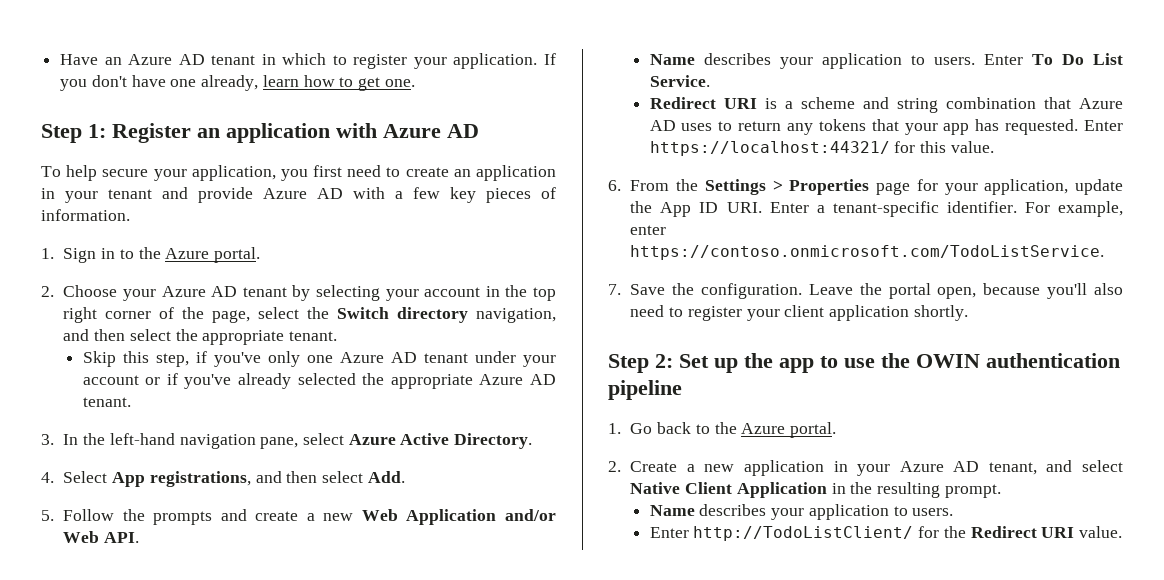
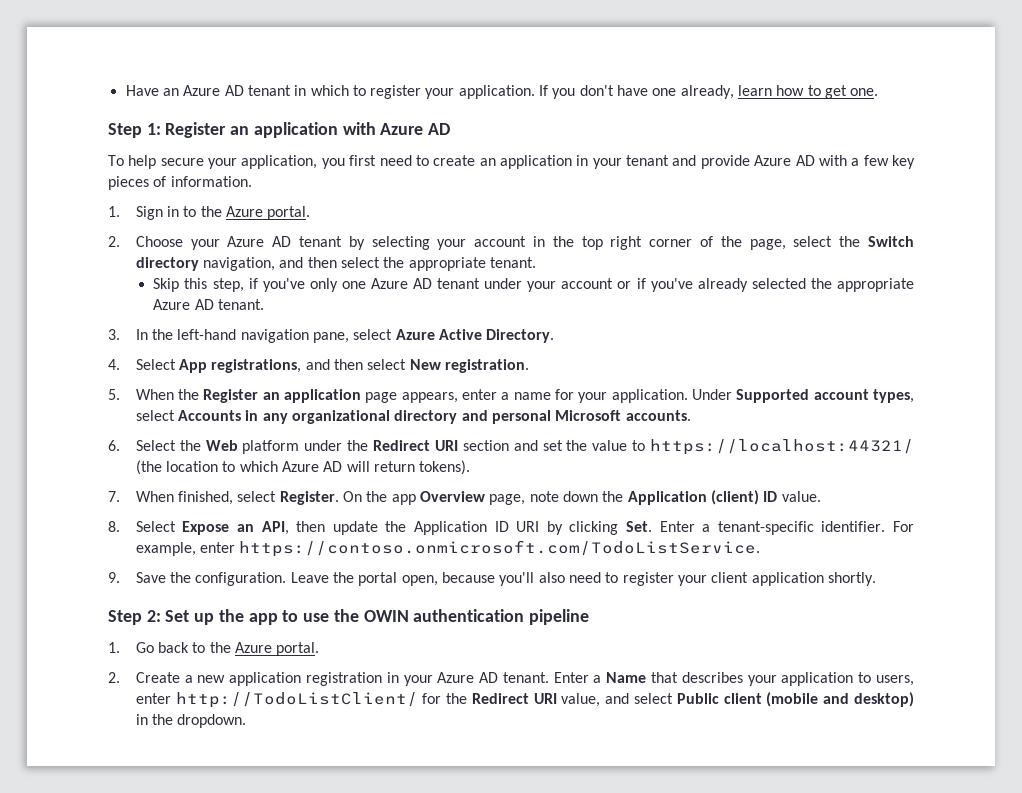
[367,471,405,483] Add. -> [409,359,529,373] New registration.
[63,509,556,525] [63,531,140,543] [649,53,1123,69] [649,75,710,87] [649,97,1123,113] [649,119,1123,135] [649,141,994,156] [608,179,1123,195] [630,201,762,217] Follow the prompts and create a new Web Application and/or Web API. // Name describes your application to users. Enter To Do List Service. // Redirect URI is a scheme and string combination that Azure AD uses to return any tokens that your app has requested. Enter https://localhost:44321/ for this value. // 6. From the Settings > Properties page for your application, update the App ID URI. -> [135,389,914,403] [135,410,691,424] [108,439,914,455] [135,460,471,475] [108,490,821,505] [108,521,652,535] When the Register an application page appears, enter a name for your application. Under Supported account types, select Accounts in any organizational directory and personal Microsoft accounts. // 6. Select the Web platform under the Redirect URI section and set the value to https://localhost:44321/ (the location to which Azure AD will return tokens). // 7. When finished, select Register. On the app Overview page, note down the Application (client) ID value. // 8. Select Expose an API, then update the Application ID URI by clicking Set.
[608,284,621,295] 7. -> [108,572,120,583] 9.
(825, 468) none -> [305,672,382,686] registration
[988,460,1123,475] [630,482,1001,498] [649,504,954,520] [649,527,689,538] tenant, and select Native Client Application in the resulting prompt. // Name describes your application to users. // Enter -> [502,672,914,686] [135,693,171,704] tenant. Enter a Name that describes your application to users, enter
[1078,526,1122,538] value. -> [561,692,914,707] [135,714,247,728] value, and select Public client (mobile and desktop) in the dropdown.

